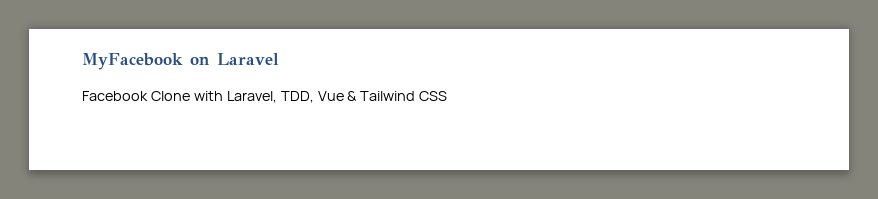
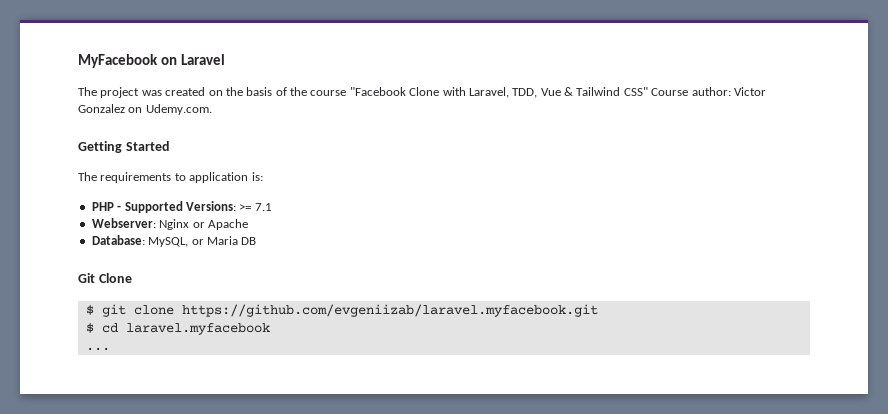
[82,91,148,101] Facebook -> [78,87,406,98] The project was created on the basis of the course "Facebook
[419,91,448,101] CSS -> [623,87,766,96] [78,104,212,115] [78,141,170,153] [78,172,263,183] [91,201,272,213] [91,218,248,230] [91,235,257,247] [78,273,132,283] [85,304,598,317] [85,323,270,335] [85,347,110,351] CSS" Course author: Victor Gonzalez on Udemy.com. // Getting Started // The requirements to application is: // PHP - Supported Versions: >= 7.1 // Webserver: Nginx or Apache // Database: MySQL, or Maria DB // Git Clone // $ git clone https://github.com/evgeniizab/laravel.myfacebook.git // $ cd laravel.myfacebook // ...

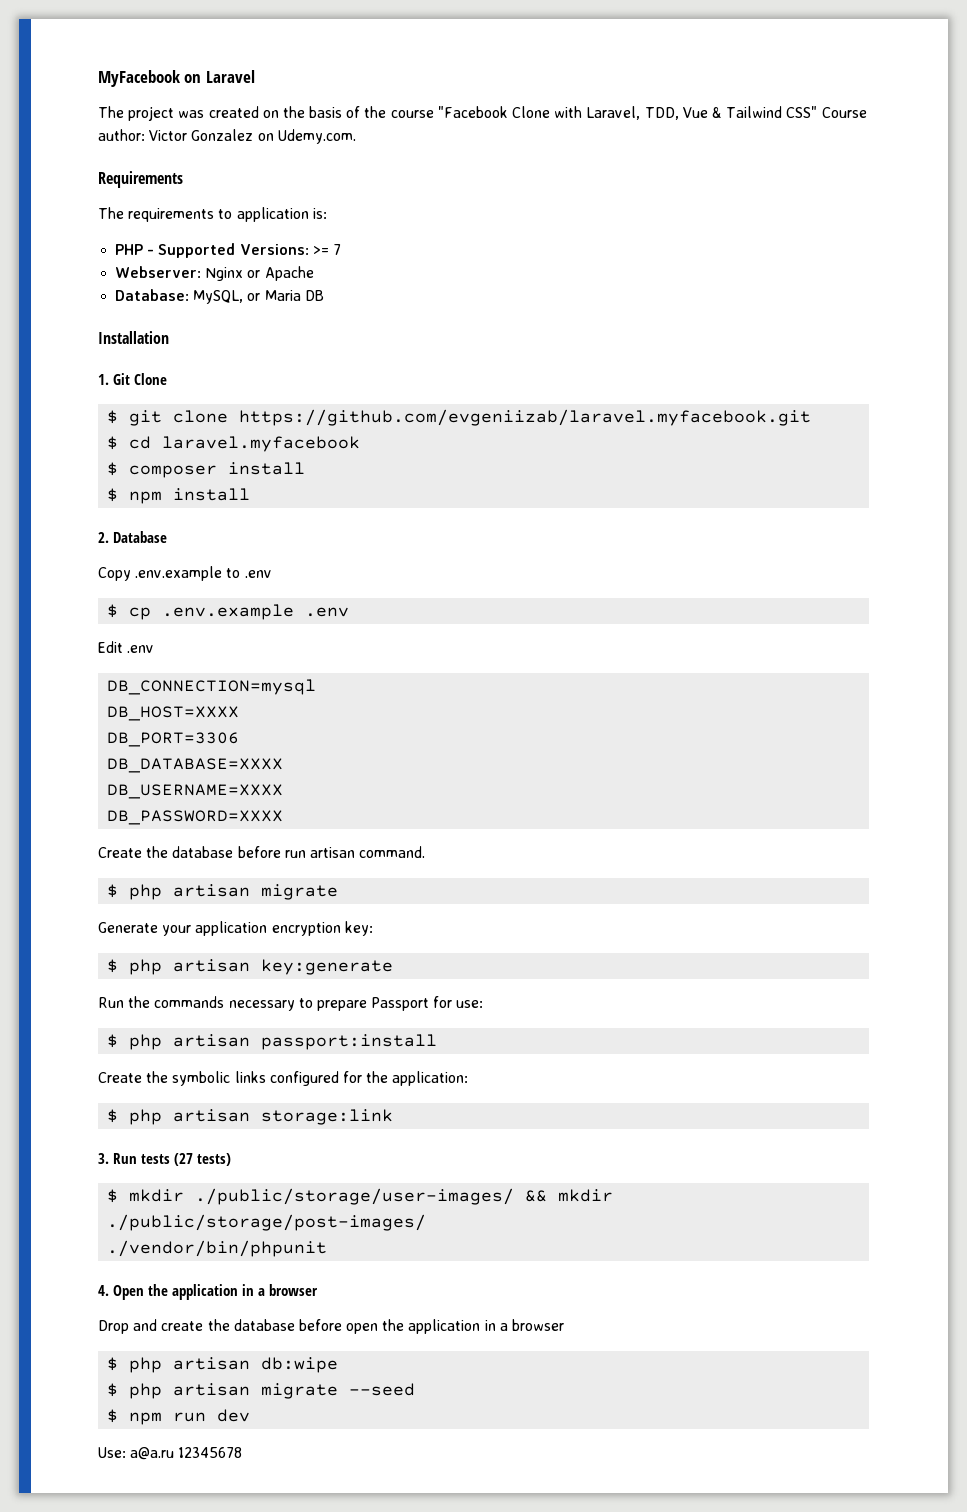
[78,141,170,153] Getting Started -> [98,171,183,188] Requirements
[254,203,272,211] 7.1 -> [332,244,341,255] 7
(257, 241) none -> [98,331,169,344] [98,374,109,385] Installation // 1.
[85,347,110,351] ... -> [107,462,306,478] [107,488,251,504] [98,531,168,543] [98,566,272,581] [107,604,350,620] [98,641,155,653] [107,679,317,695] [107,706,240,721] [107,732,240,747] [107,758,284,773] [107,784,284,799] [107,810,284,825] [98,846,426,858] [107,884,339,900] [98,921,373,936] [107,959,394,975] [98,996,484,1011] [107,1034,438,1050] [98,1071,469,1086] [107,1109,394,1125] [98,1153,232,1166] [107,1188,614,1205] [107,1214,427,1231] [107,1240,328,1257] [98,1284,319,1300] [98,1319,565,1334] [107,1357,339,1373] [107,1383,416,1399] [107,1409,251,1425] [98,1447,243,1460] $ composer install // $ npm install // 2. Database // Copy .env.example to .env // $ cp .env.example .env // Edit .env // DB_CONNECTION=mysql // DB_HOST=XXXX // DB_PORT=3306 // DB_DATABASE=XXXX // DB_USERNAME=XXXX // DB_PASSWORD=XXXX // Create the database before run artisan command. // $ php artisan migrate // Generate your application encryption key: // $ php artisan key:generate // Run the commands necessary to prepare Passport for use: // $ php artisan passport:install // Create the symbolic links configured for the application: // $ php artisan storage:link // 3. Run tests (27 tests) // $ mkdir ./public/storage/user-images/ && mkdir ./public/storage/post-images/ // ./vendor/bin/phpunit // 4. Open the application in a browser // Drop and create the database before open the application in a browser // $ php artisan db:wipe // $ php artisan migrate --seed // $ npm run dev // Use: a@a.ru 12345678

